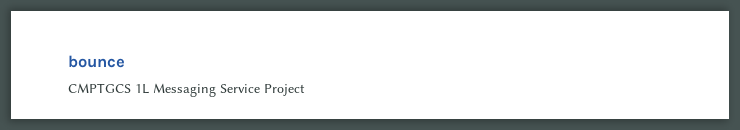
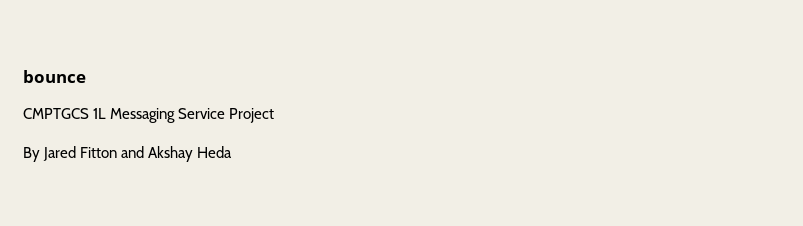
(305, 90) none -> [23,146,233,162] // By Jared Fitton and Akshay Heda

